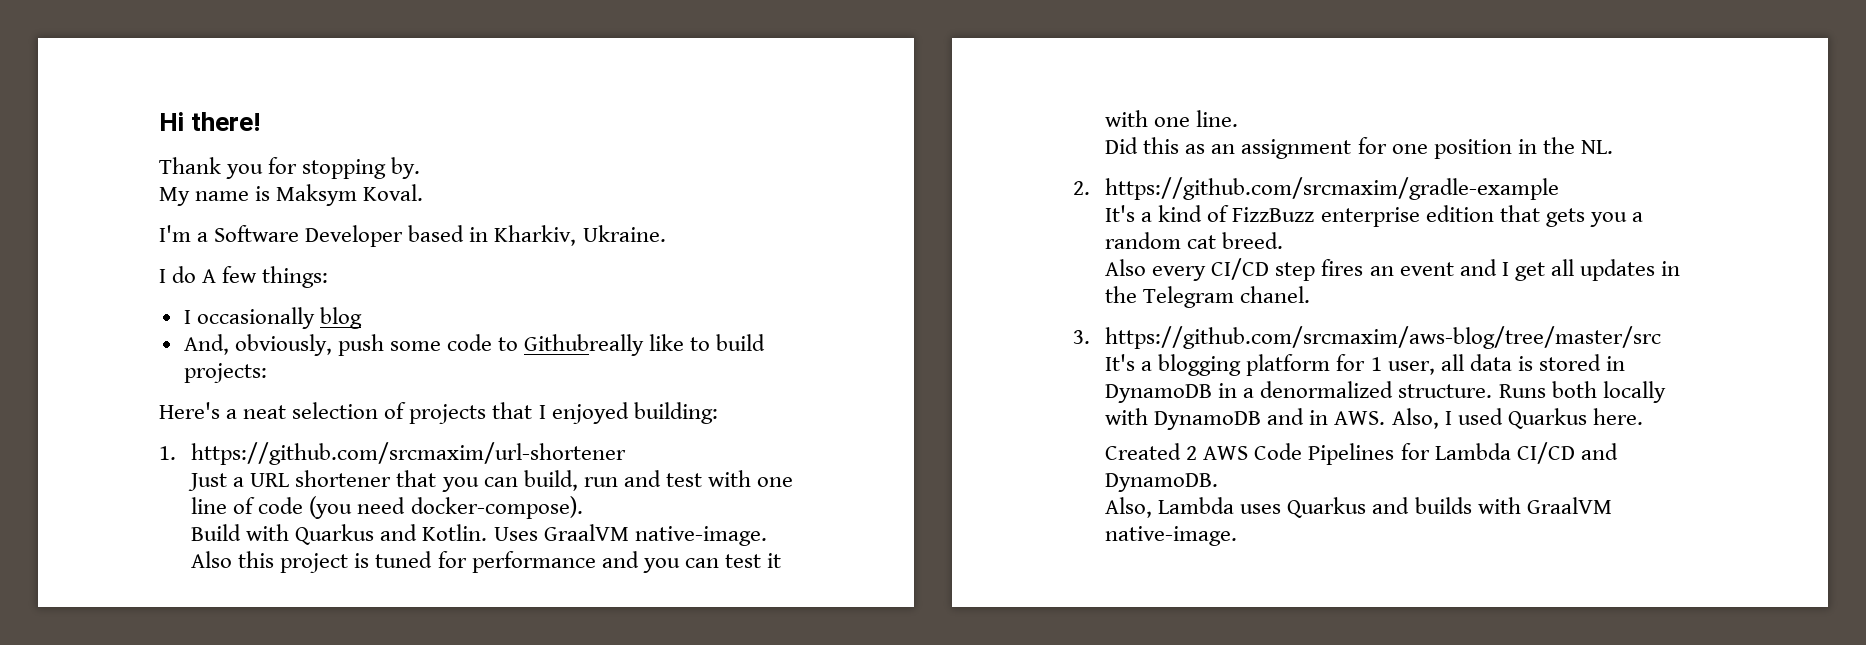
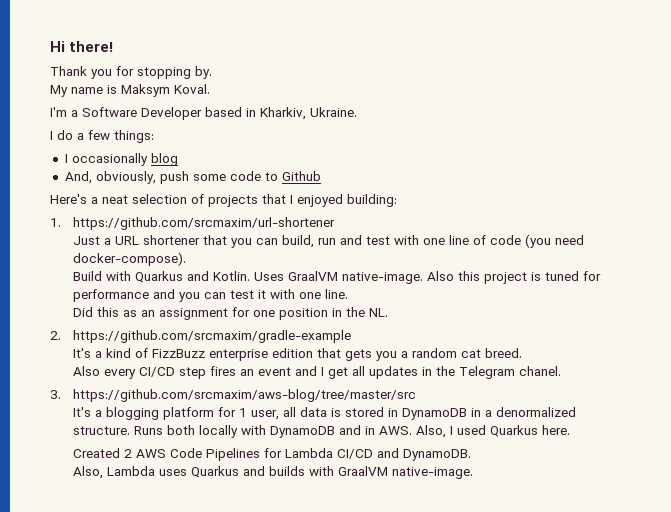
[202,269,217,283] A -> [77,133,84,140] a
[524,334,766,356] [183,363,267,383] Githubreally like to build projects: -> [281,171,321,181] Github

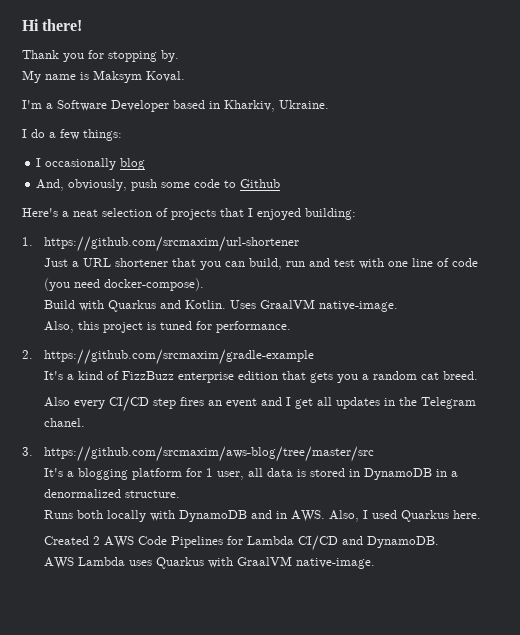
[426,271,454,281] Also -> [43,321,74,333] // Also,
[72,289,348,302] [72,307,388,320] performance and you can test it with one line. // Did this as an assignment for one position in the NL. -> [215,321,291,333] performance.
(130, 430) none -> (180, 494) //
[72,466,103,479] Also, -> [43,557,74,569] AWS
[242,466,305,476] and builds -> (204, 563) none

